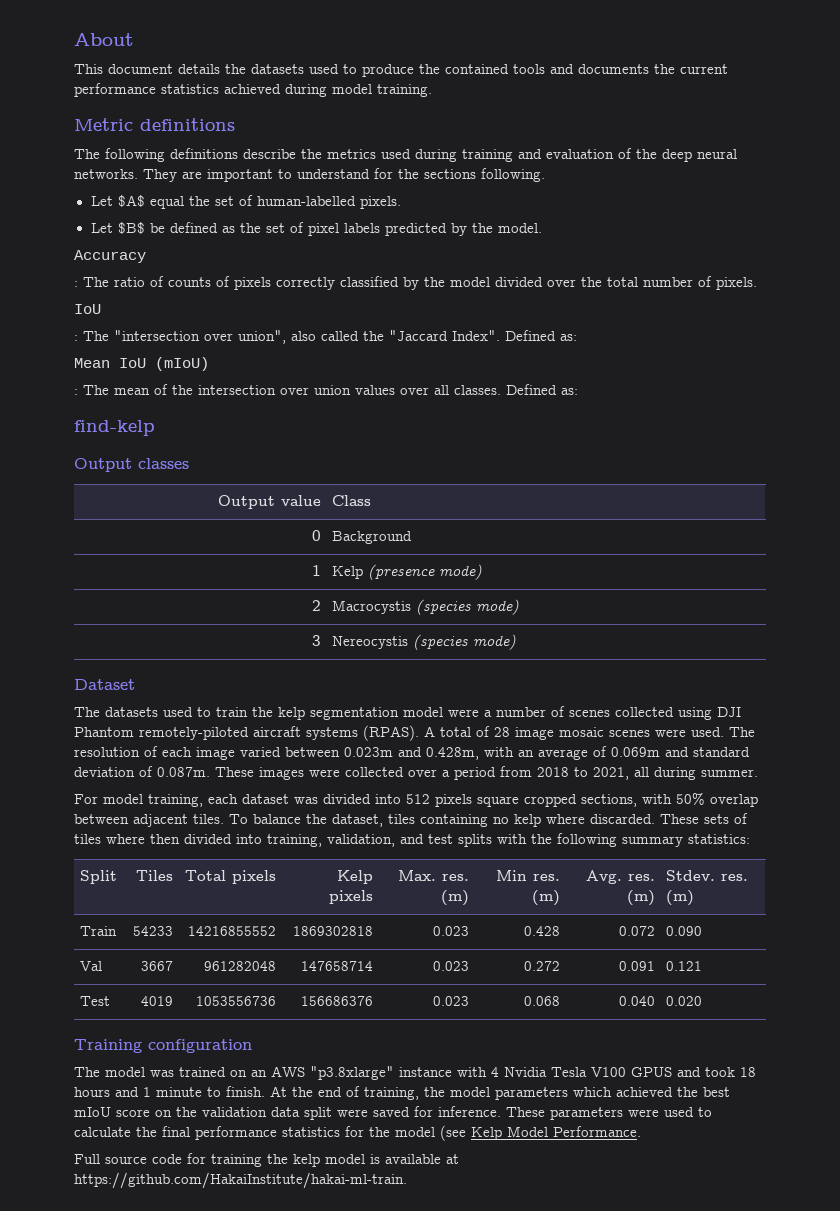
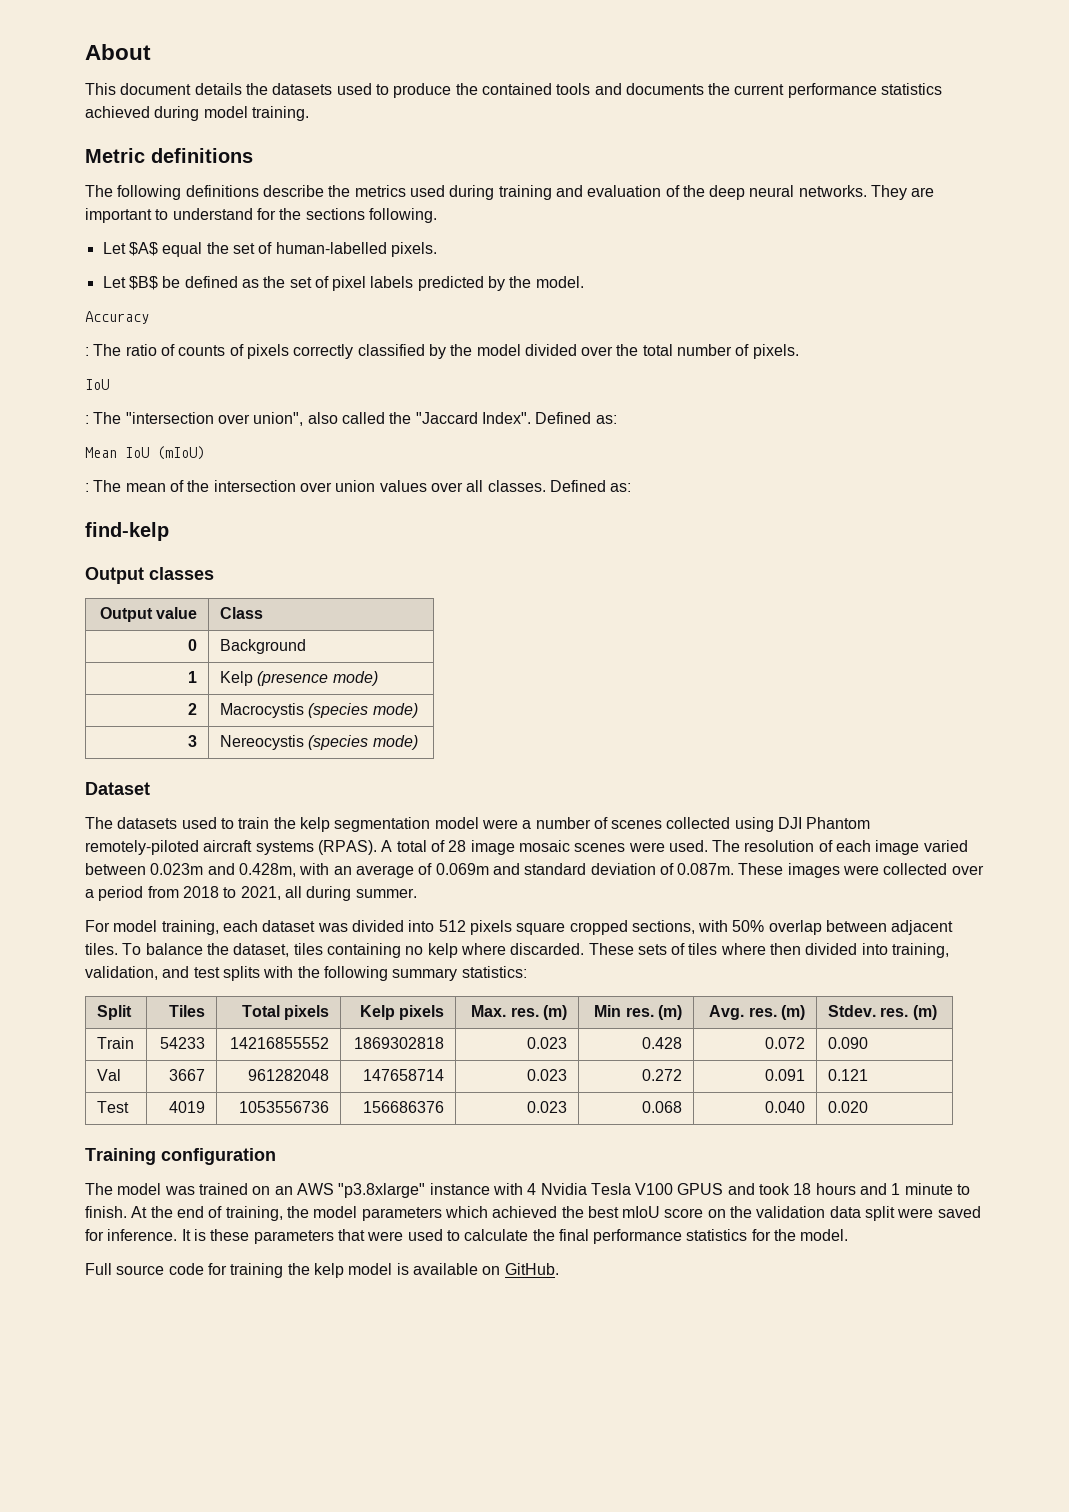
[506,1107,623,1120] These parameters -> [181,1229,365,1244] It is these parameters that
[395,1125,641,1141] model (see Kelp Model Performance. -> [800,1229,849,1241] model.
[446,1154,459,1164] [74,1172,407,1189] at https://github.com/HakaiInstitute/hakai-ml-train. -> [482,1263,559,1275] on GitHub.

